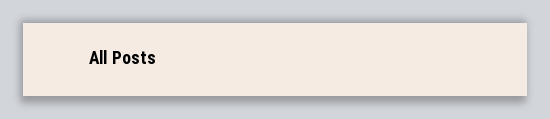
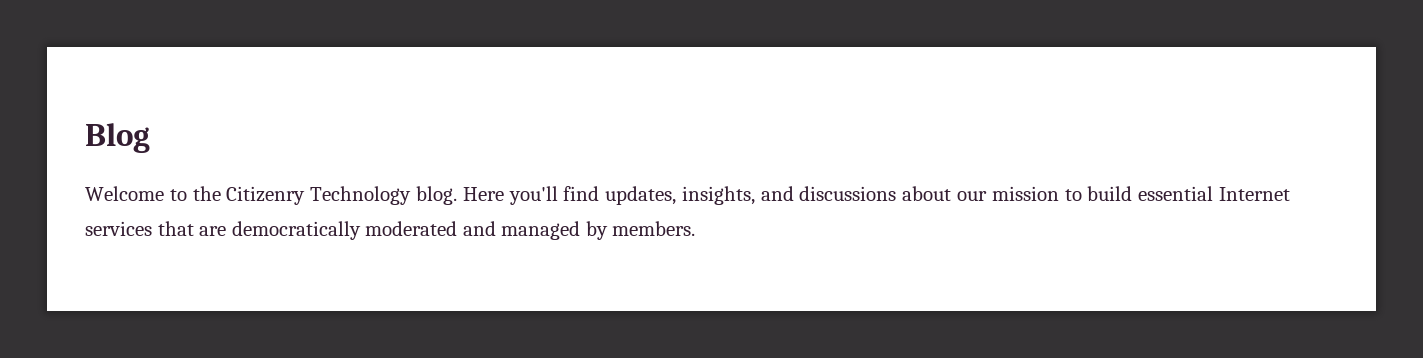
[89,50,156,64] All Posts -> [85,123,150,153] [85,186,1290,205] [85,221,696,240] Blog // Welcome to the Citizenry Technology blog. Here you'll find updates, insights, and discussions about our mission to build essential Internet services that are democratically moderated and managed by members.

